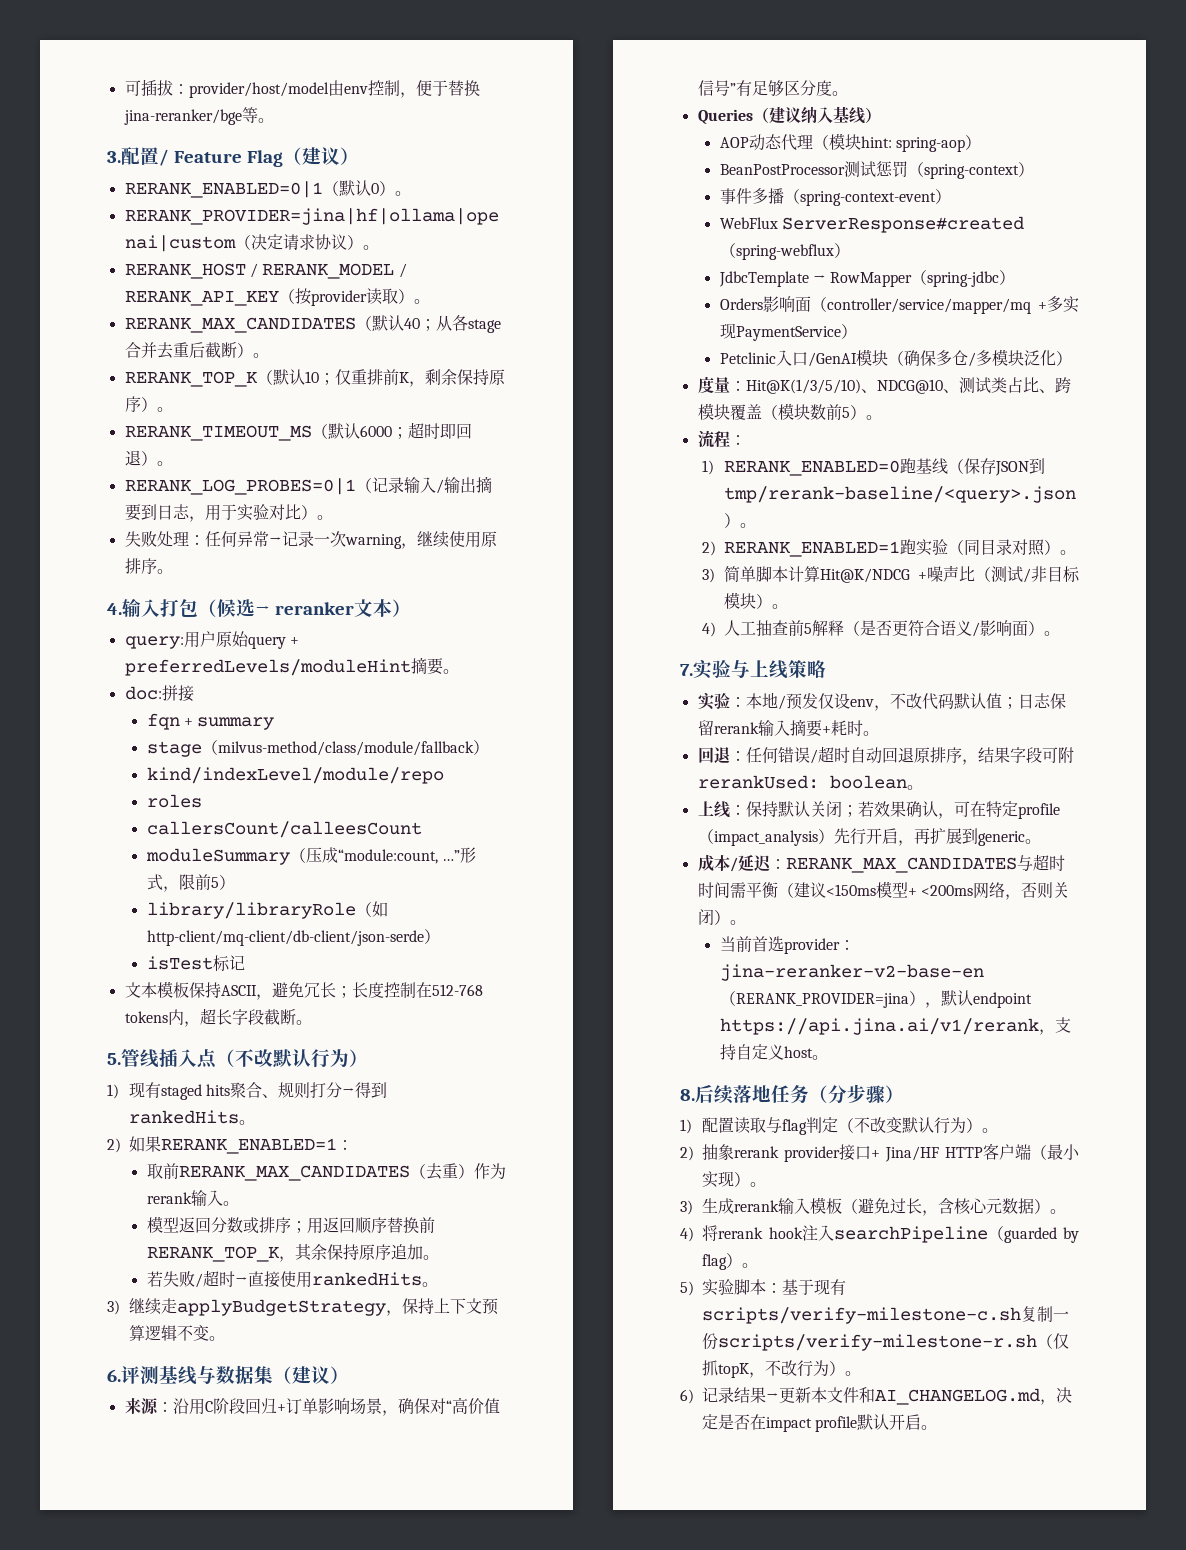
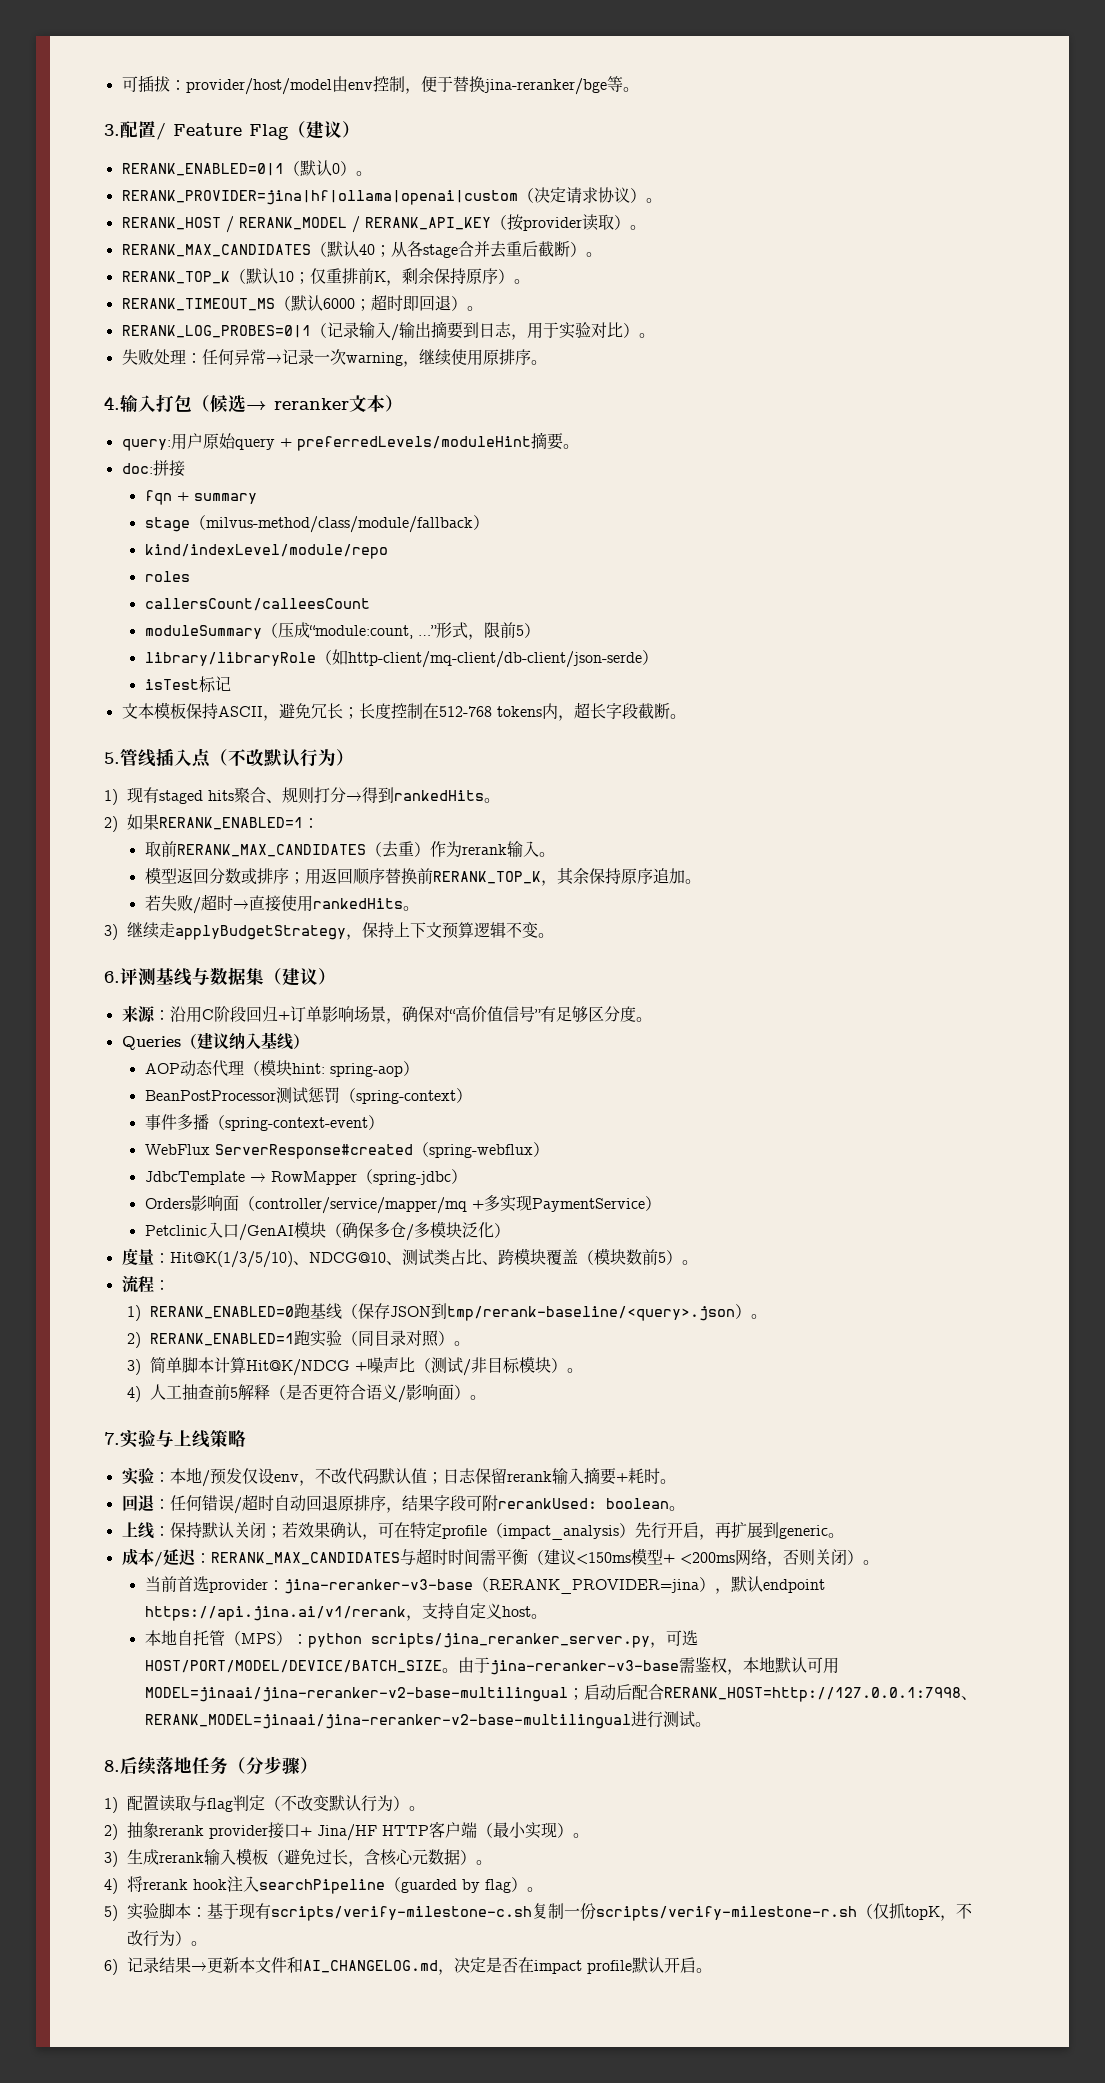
[719,964,984,981] jina-reranker-v2-base-en -> [283,1579,473,1594] jina-reranker-v3-base
(828, 1057) none -> [144,1629,698,1648] [144,1656,839,1675] [144,1684,977,1702] [144,1711,711,1729] // 本地自托管（MPS）：python scripts/jina_reranker_server.py，可选HOST/PORT/MODEL/DEVICE/BATCH_SIZE。由于jina-reranker-v3-base需鉴权，本地默认可用MODEL=jinaai/jina-reranker-v2-base-multilingual；启动后配合RERANK_HOST=http://127.0.0.1:7998、RERANK_MODEL=jinaai/jina-reranker-v2-base-multilingual进行测试。

